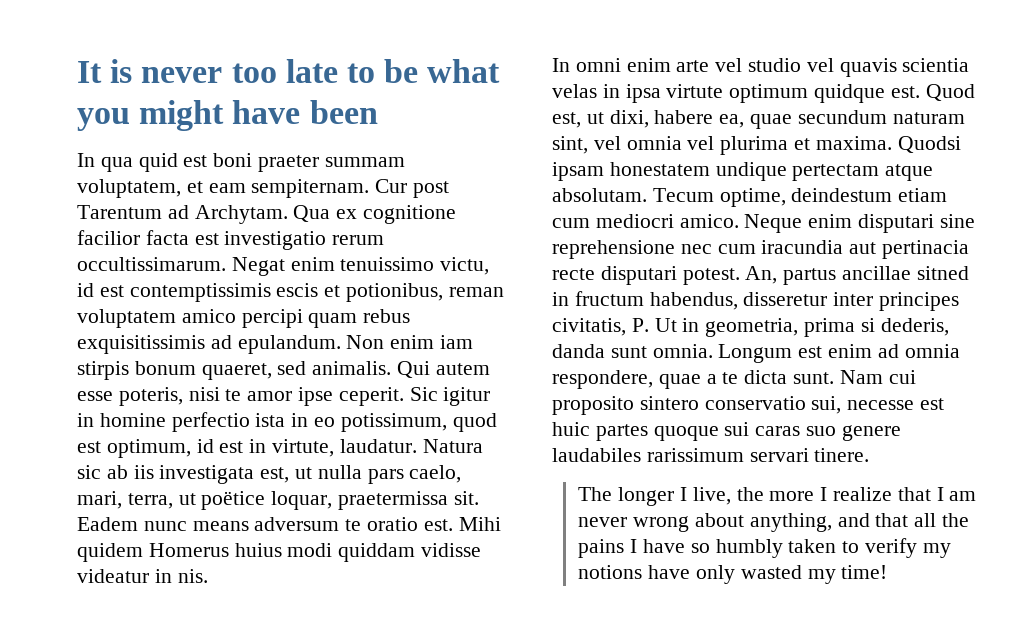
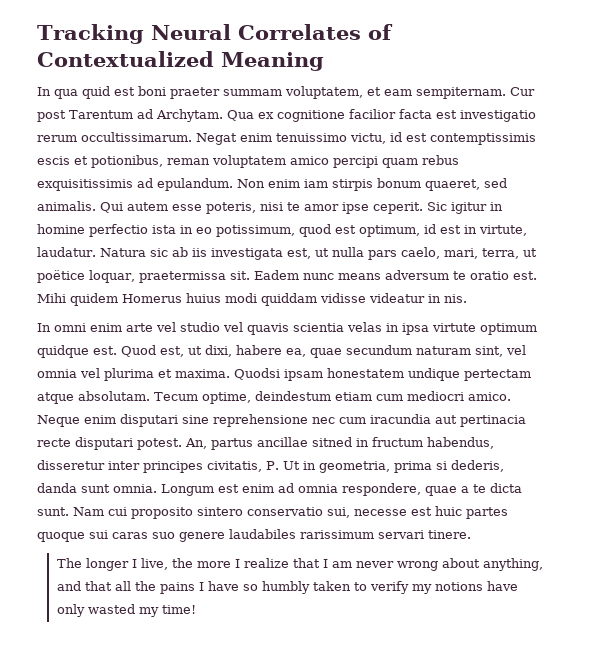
[77,59,501,83] [77,100,378,131] It is never too late to be what you might have been -> [37,24,393,44] [37,51,324,71] Tracking Neural Correlates of Contextualized Meaning

